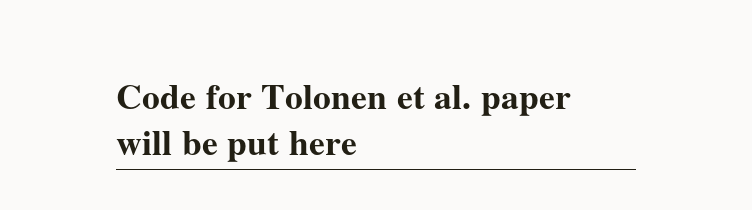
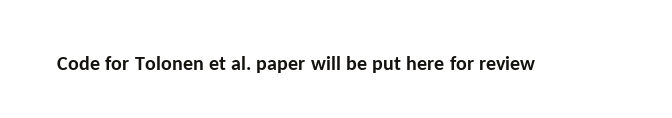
(357, 143) none -> [449,56,535,70] for review

